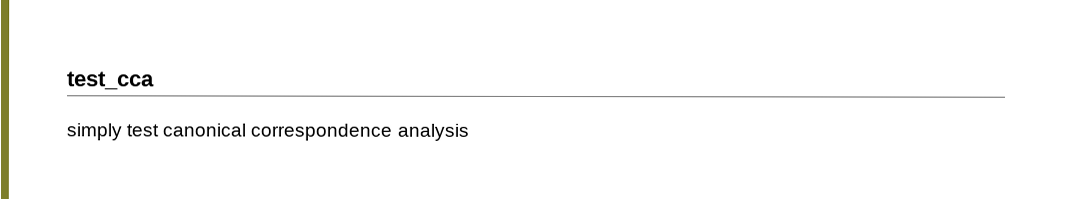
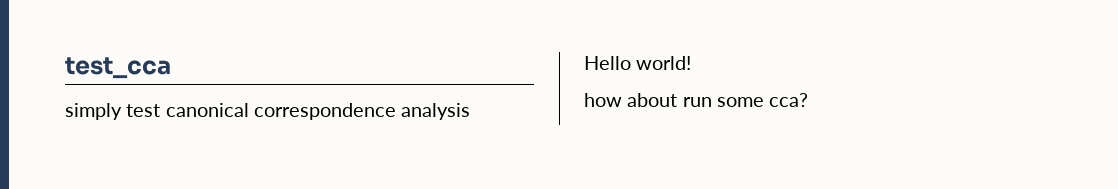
(469, 132) none -> [584,56,692,70] [584,93,809,107] // Hello world! // how about run some cca?

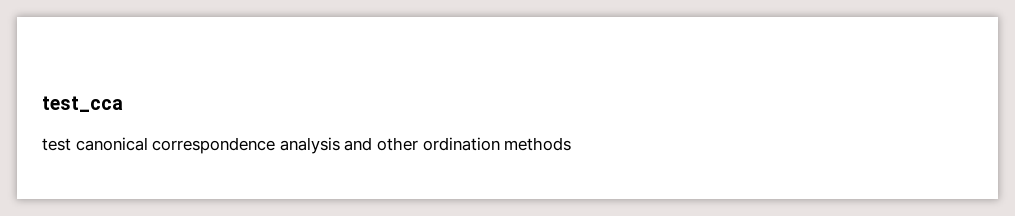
[65,103,122,120] simply -> (123, 104) none
[584,56,692,70] [584,93,809,107] // Hello world! // how about run some cca? -> [344,137,572,151] and other ordination methods

